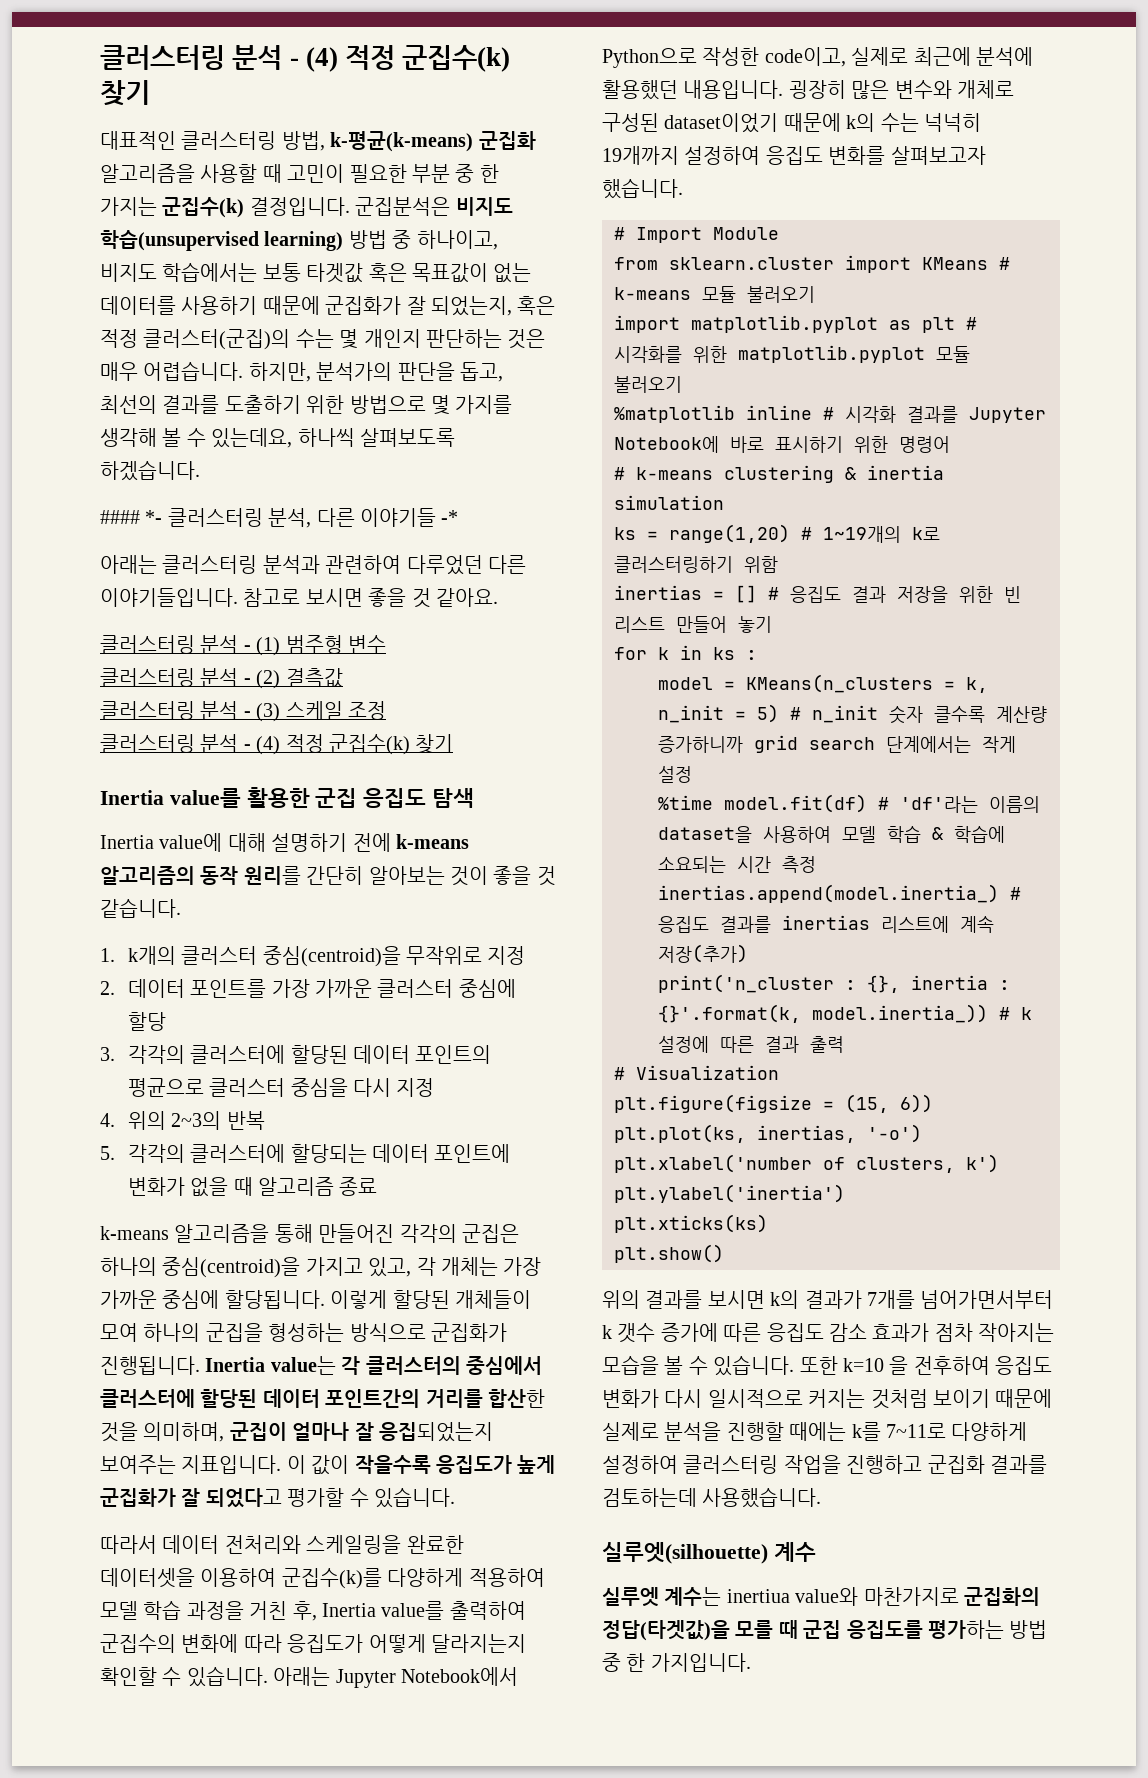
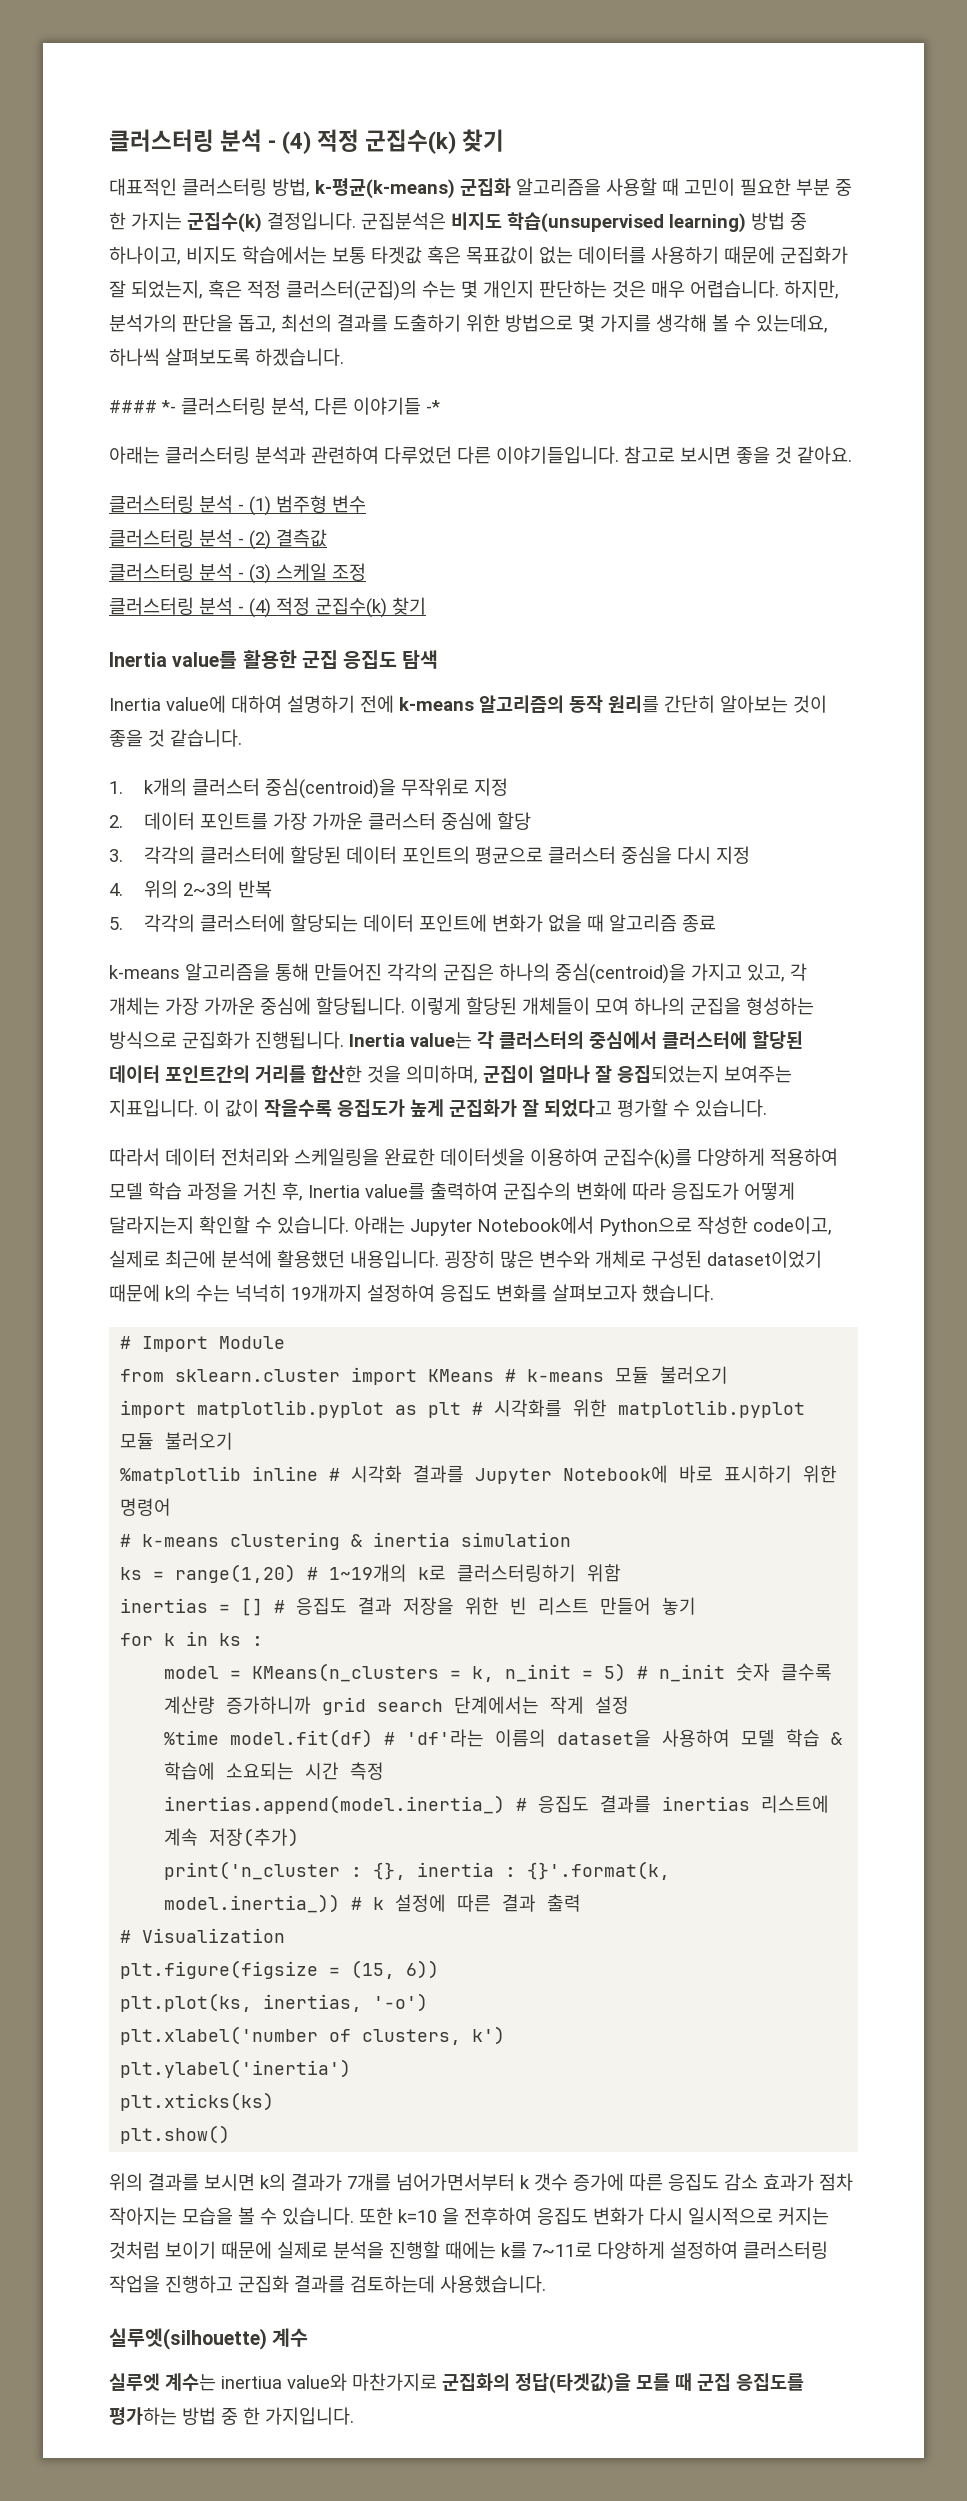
[227,833,266,852] 대해 -> [231,695,282,713] 대하여

